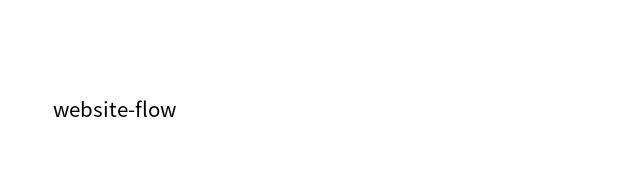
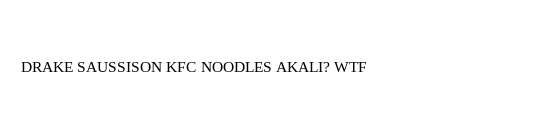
[53,100,176,117] website-flow -> [21,62,367,72] DRAKE SAUSSISON KFC NOODLES AKALI? WTF

